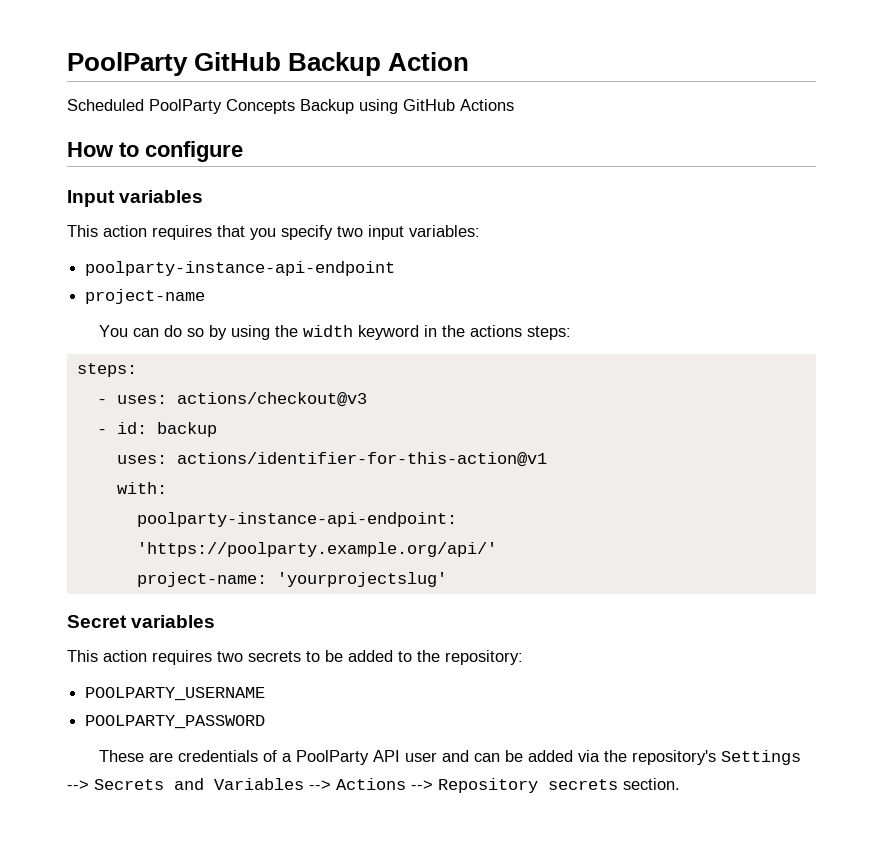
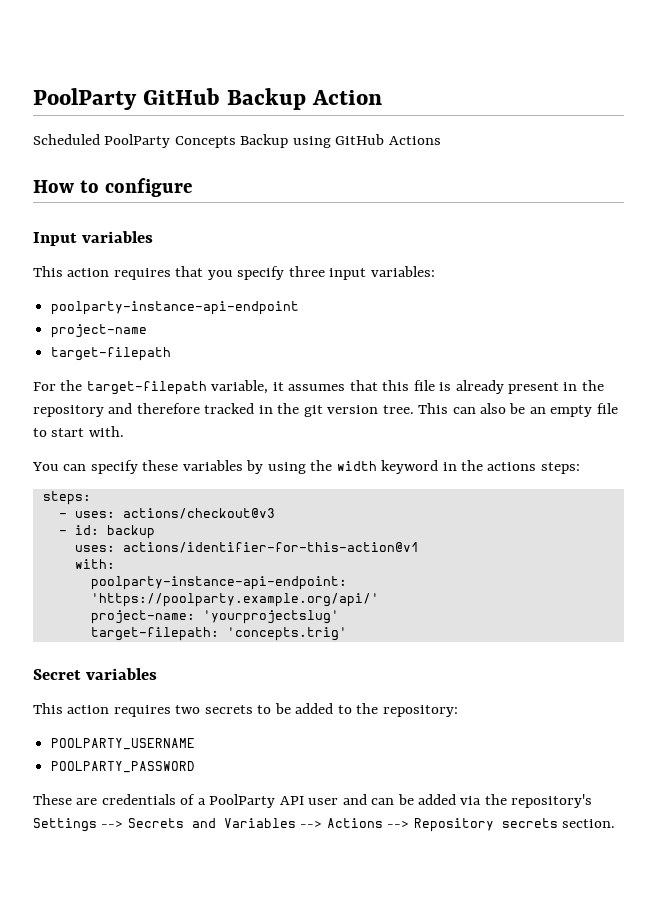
[337,226,363,237] two -> [288,266,325,277] three
(206, 296) none -> [51,347,172,361] [33,380,604,395] [33,403,618,417] [33,426,124,437] // target-filepath // For the target-filepath variable, it assumes that this file is already present in the repository and therefore tracked in the git version tree. This can also be an empty file to start with.
[164,325,205,337] do so -> [90,460,243,474] specify these variables
(447, 579) none -> [90,627,347,641] // target-filepath: 'concepts.trig'

